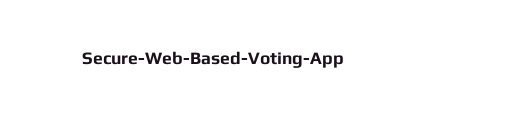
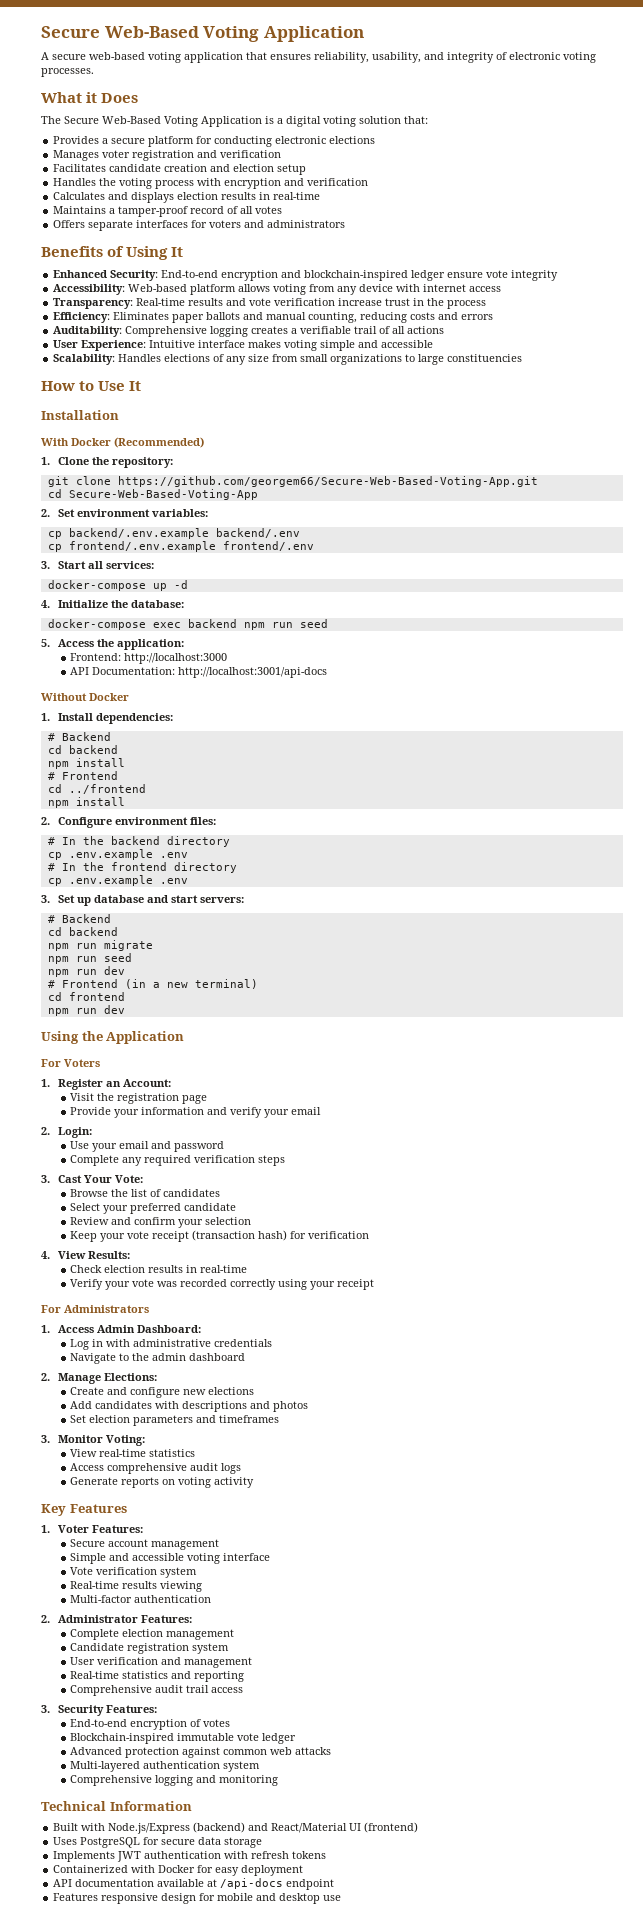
[82,51,344,68] Secure-Web-Based-Voting-App -> [41,26,364,42] [41,52,596,63] [41,68,94,77] [41,92,139,103] [41,116,428,127] [53,136,376,147] [53,150,282,161] [53,164,307,175] [53,178,369,189] [53,192,321,203] [53,206,283,217] [53,220,346,231] [41,246,184,260] [53,270,559,281] [53,284,502,295] [53,298,487,309] [53,312,494,323] [53,326,445,337] [53,340,434,351] [53,354,523,365] [41,381,142,391] [41,410,119,420] [41,437,204,448] [41,457,174,468] [47,476,538,487] [47,489,258,500] [41,509,209,517] [47,528,300,539] [47,541,314,552] [41,561,155,569] [47,580,188,591] [41,600,185,608] [47,619,328,630] [41,639,185,650] [70,653,228,664] [70,667,328,678] [41,693,129,701] [41,713,174,724] [47,732,111,741] [47,745,118,754] [47,758,125,769] [47,771,118,780] [47,784,146,794] [47,797,125,808] [41,817,217,828] [47,836,230,847] [47,849,188,860] [47,862,237,873] [47,875,188,886] [41,895,245,906] [47,914,111,923] [47,927,118,936] [47,940,153,951] [47,953,132,964] [47,966,125,977] [47,979,258,989] [47,992,125,1001] [47,1005,125,1016] [41,1031,185,1044] [41,1059,100,1067] [41,1079,172,1090] [70,1093,208,1104] [70,1107,322,1118] [41,1127,93,1138] [70,1141,225,1152] [70,1155,286,1166] [41,1175,144,1183] [70,1189,221,1197] [70,1203,237,1214] [70,1217,252,1228] [70,1230,370,1242] [41,1251,131,1259] [70,1265,248,1273] [70,1279,375,1290] [41,1305,149,1313] [41,1325,202,1333] [70,1339,273,1350] [70,1353,246,1364] [41,1373,158,1384] [70,1387,255,1398] [70,1401,309,1412] [70,1415,280,1426] [41,1435,146,1446] [70,1449,196,1457] [70,1463,242,1474] [70,1477,255,1488] [41,1504,127,1516] [41,1525,144,1533] [70,1539,220,1550] [70,1553,271,1564] [70,1567,198,1578] [70,1581,203,1592] [70,1595,212,1603] [41,1615,193,1623] [70,1629,235,1640] [70,1643,230,1654] [70,1657,253,1668] [70,1671,245,1682] [70,1685,244,1696] [41,1705,158,1716] [70,1719,231,1730] [70,1733,297,1744] [70,1747,332,1758] [70,1761,261,1772] [70,1775,279,1786] [41,1801,192,1811] [53,1822,419,1834] [53,1837,263,1848] [53,1851,327,1862] [53,1865,304,1876] [53,1878,335,1890] [53,1893,342,1904] Secure Web-Based Voting Application // A secure web-based voting application that ensures reliability, usability, and integrity of electronic voting processes. // What it Does // The Secure Web-Based Voting Application is a digital voting solution that: // Provides a secure platform for conducting electronic elections // Manages voter registration and verification // Facilitates candidate creation and election setup // Handles the voting process with encryption and verification // Calculates and displays election results in real-time // Maintains a tamper-proof record of all votes // Offers separate interfaces for voters and administrators // Benefits of Using It // Enhanced Security: End-to-end encryption and blockchain-inspired ledger ensure vote integrity // Accessibility: Web-based platform allows voting from any device with internet access // Transparency: Real-time results and vote verification increase trust in the process // Efficiency: Eliminates paper ballots and manual counting, reducing costs and errors // Auditability: Comprehensive logging creates a verifiable trail of all actions // User Experience: Intuitive interface makes voting simple and accessible // Scalability: Handles elections of any size from small organizations to large constituencies // How to Use It // Installation // With Docker (Recommended) // 1. Clone the repository: // git clone https://github.com/georgem66/Secure-Web-Based-Voting-App.git // cd Secure-Web-Based-Voting-App // 2. Set environment variables: // cp backend/.env.example backend/.env // cp frontend/.env.example frontend/.env // 3. Start all services: // docker-compose up -d // 4. Initialize the database: // docker-compose exec backend npm run seed // 5. Access the application: // Frontend: http://localhost:3000 // API Documentation: http://localhost:3001/api-docs // Without Docker // 1. Install dependencies: // # Backend // cd backend // npm install // # Frontend // cd ../frontend // npm install // 2. Configure environment files: // # In the backend directory // cp .env.example .env // # In the frontend directory // cp .env.example .env // 3. Set up database and start servers: // # Backend // cd backend // npm run migrate // npm run seed // npm run dev // # Frontend (in a new terminal) // cd frontend // npm run dev // Using the Application // For Voters // 1. Register an Account: // Visit the registration page // Provide your information and verify your email // 2. Login: // Use your email and password // Complete any required verification steps // 3. Cast Your Vote: // Browse the list of candidates // Select your preferred candidate // Review and confirm your selection // Keep your vote receipt (transaction hash) for verification // 4. View Results: // Check election results in real-time // Verify your vote was recorded correctly using your receipt // For Administrators // 1. Access Admin Dashboard: // Log in with administrative credentials // Navigate to the admin dashboard // 2. Manage Elections: // Create and configure new elections // Add candidates with descriptions and photos // Set election parameters and timeframes // 3. Monitor Voting: // View real-time statistics // Access comprehensive audit logs // Generate reports on voting activity // Key Features // 1. Voter Features: // Secure account management // Simple and accessible voting interface // Vote verification system // Real-time results viewing // Multi-factor authentication // 2. Administrator Features: // Complete election management // Candidate registration system // User verification and management // Real-time statistics and reporting // Comprehensive audit trail access // 3. Security Features: // End-to-end encryption of votes // Blockchain-inspired immutable vote ledger // Advanced protection against common web attacks // Multi-layered authentication system // Comprehensive logging and monitoring // Technical Information // Built with Node.js/Express (backend) and React/Material UI (frontend) // Uses PostgreSQL for secure data storage // Implements JWT authentication with refresh tokens // Containerized with Docker for easy deployment // API documentation available at /api-docs endpoint // Features responsive design for mobile and desktop use

